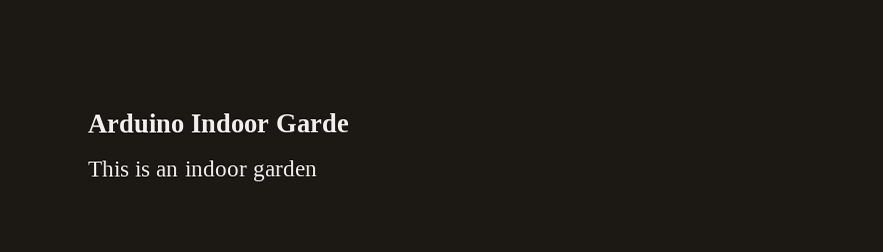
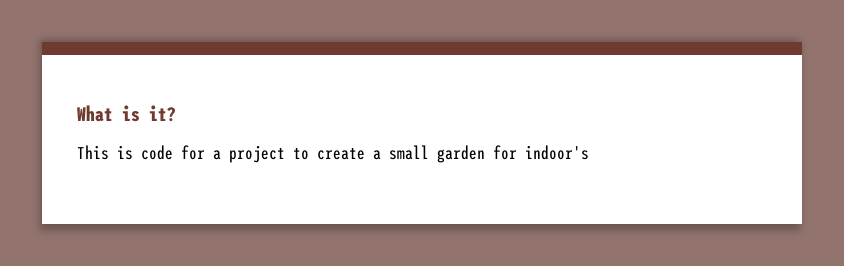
[87,113,351,133] Arduino Indoor Garde -> [77,105,176,122] What is it?
[156,160,318,182] an indoor garden -> [141,145,589,163] code for a project to create a small garden for indoor's

